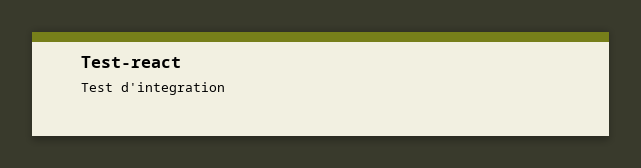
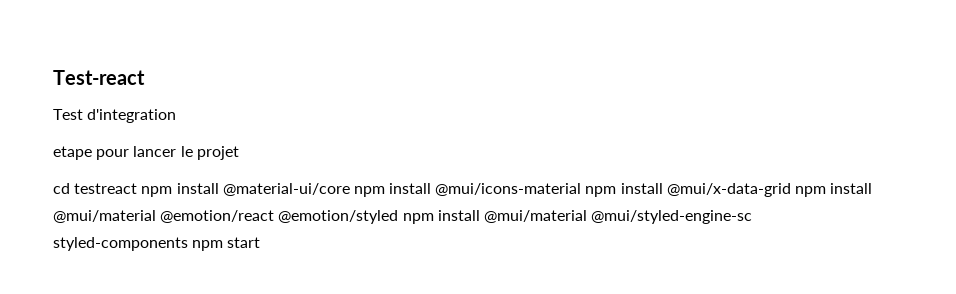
(225, 88) none -> [53,146,239,160] [53,183,873,197] [53,210,753,224] [53,237,261,251] // etape pour lancer le projet // cd testreact npm install @material-ui/core npm install @mui/icons-material npm install @mui/x-data-grid npm install @mui/material @emotion/react @emotion/styled npm install @mui/material @mui/styled-engine-sc styled-components npm start

